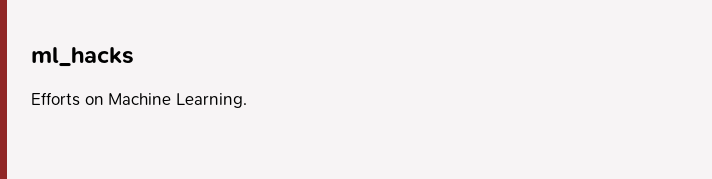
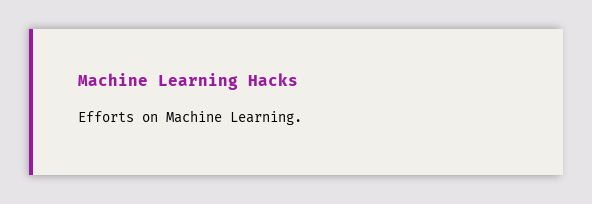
[31,47,134,67] ml_hacks -> [78,73,298,90] Machine Learning Hacks

